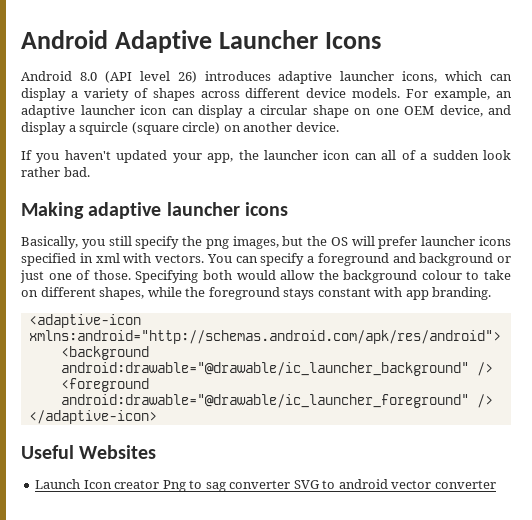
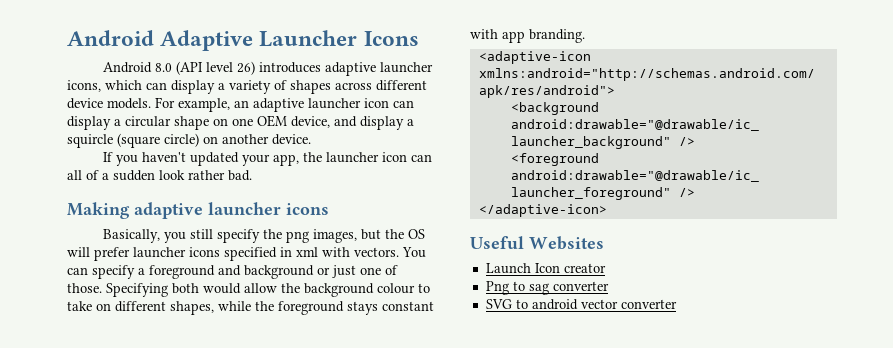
(160, 484) none -> (606, 268) //
(291, 484) none -> (609, 286) //

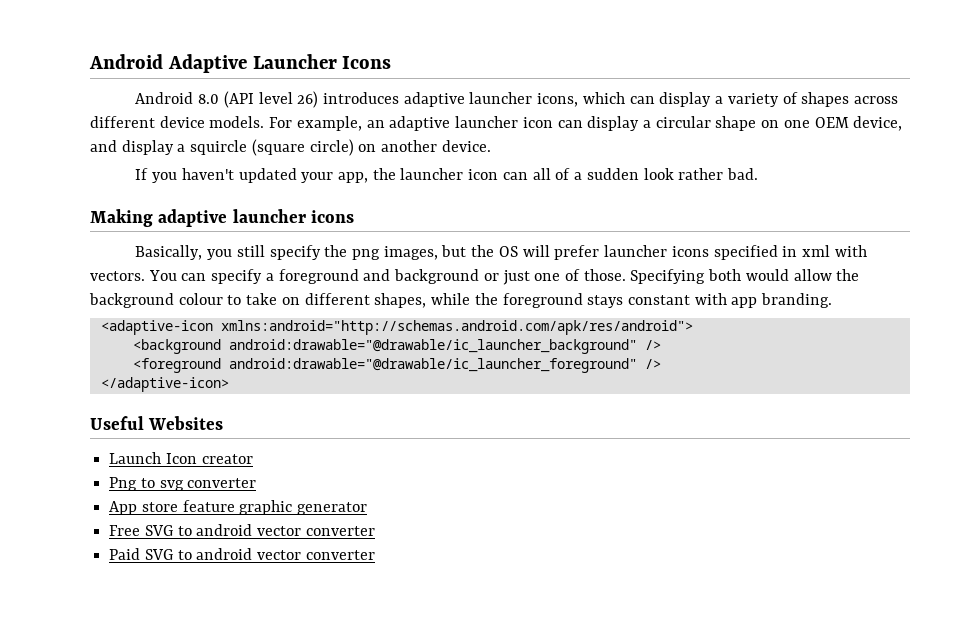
[528,281,609,295] [485,299,677,310] sag converter // SVG to android vector converter -> [159,478,257,491] [109,500,368,515] [109,524,375,536] [109,548,375,560] svg converter // App store feature graphic generator // Free SVG to android vector converter // Paid SVG to android vector converter

